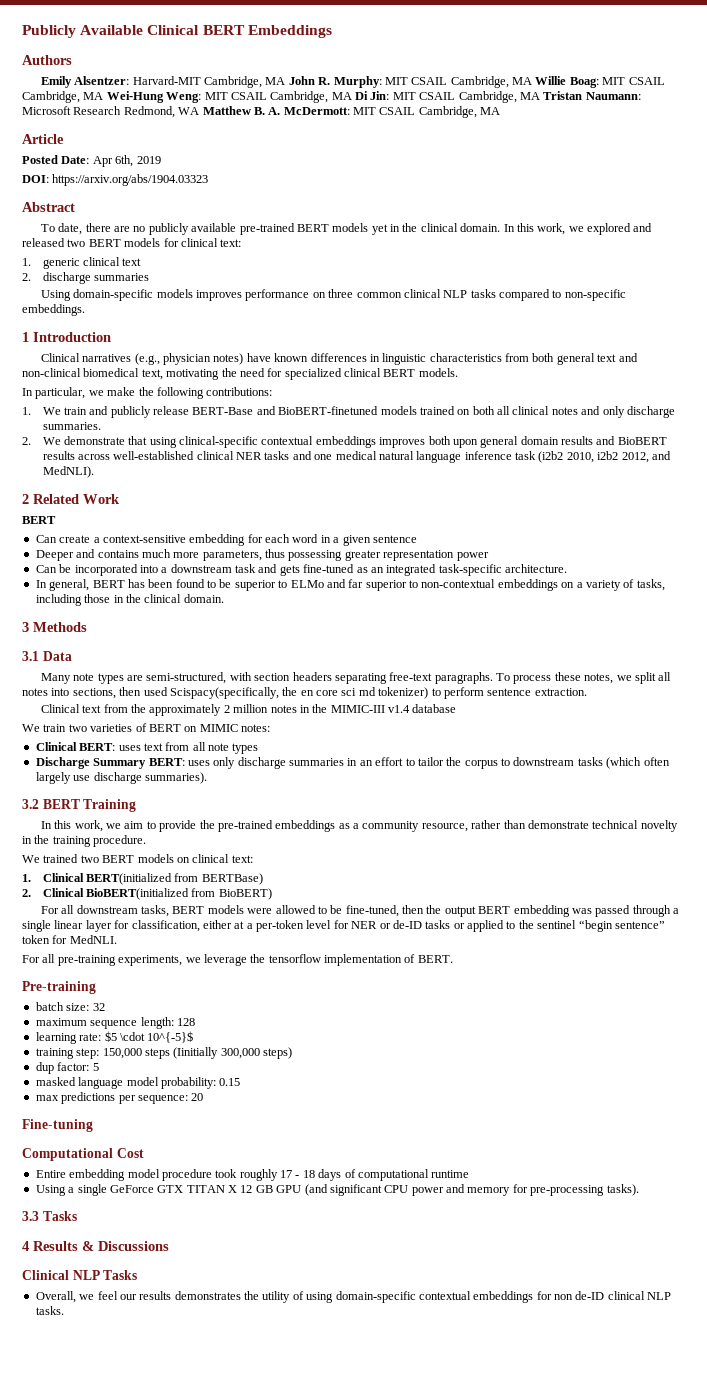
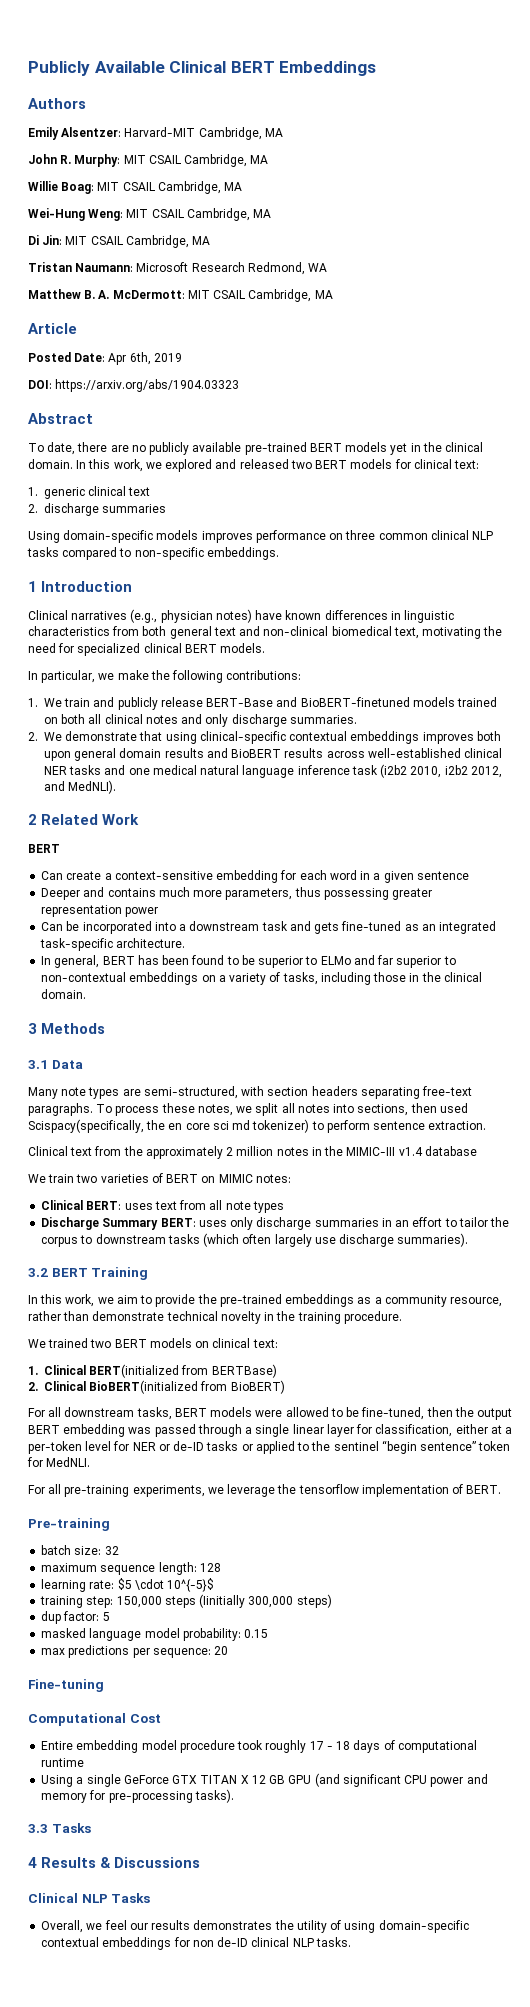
(286, 81) none -> (283, 132) //
(533, 81) none -> (269, 159) //
(104, 96) none -> (243, 186) //
(352, 96) none -> (272, 213) //
(540, 96) none -> (211, 240) //
(200, 111) none -> (328, 267) //

